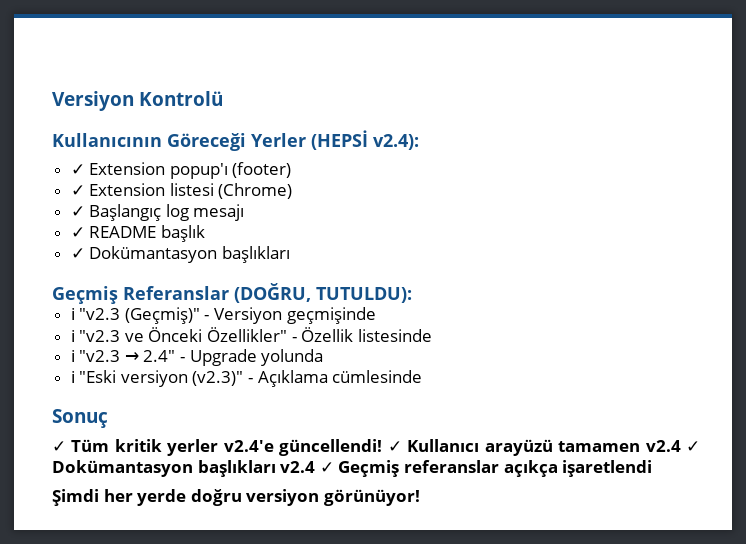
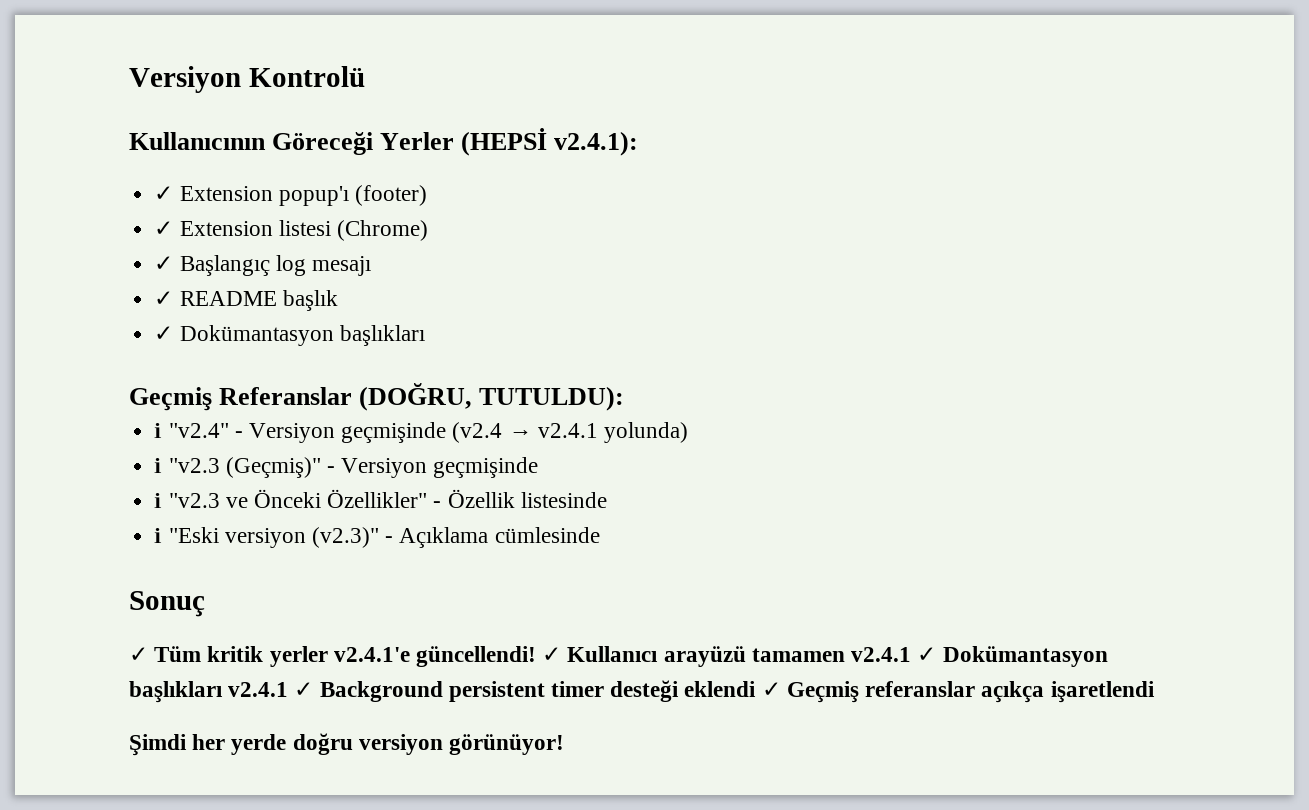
[372,134,419,150] v2.4): -> [554,131,639,156] v2.4.1):
(412, 295) none -> [154,422,688,443] // ℹ "v2.4" - Versiyon geçmişinde (v2.4 → v2.4.1 yolunda)
[70,349,324,366] // ℹ "v2.3 → 2.4" - Upgrade yolunda -> (607, 500) none
[223,440,274,452] v2.4'e -> [333,647,410,662] v2.4.1'e
[645,440,700,452] [52,460,316,477] v2.4 ✓ Dokümantasyon başlıkları v2.4 -> [851,646,1108,667] [129,680,757,703] v2.4.1 ✓ Dokümantasyon başlıkları v2.4.1 ✓ Background persistent timer desteği eklendi

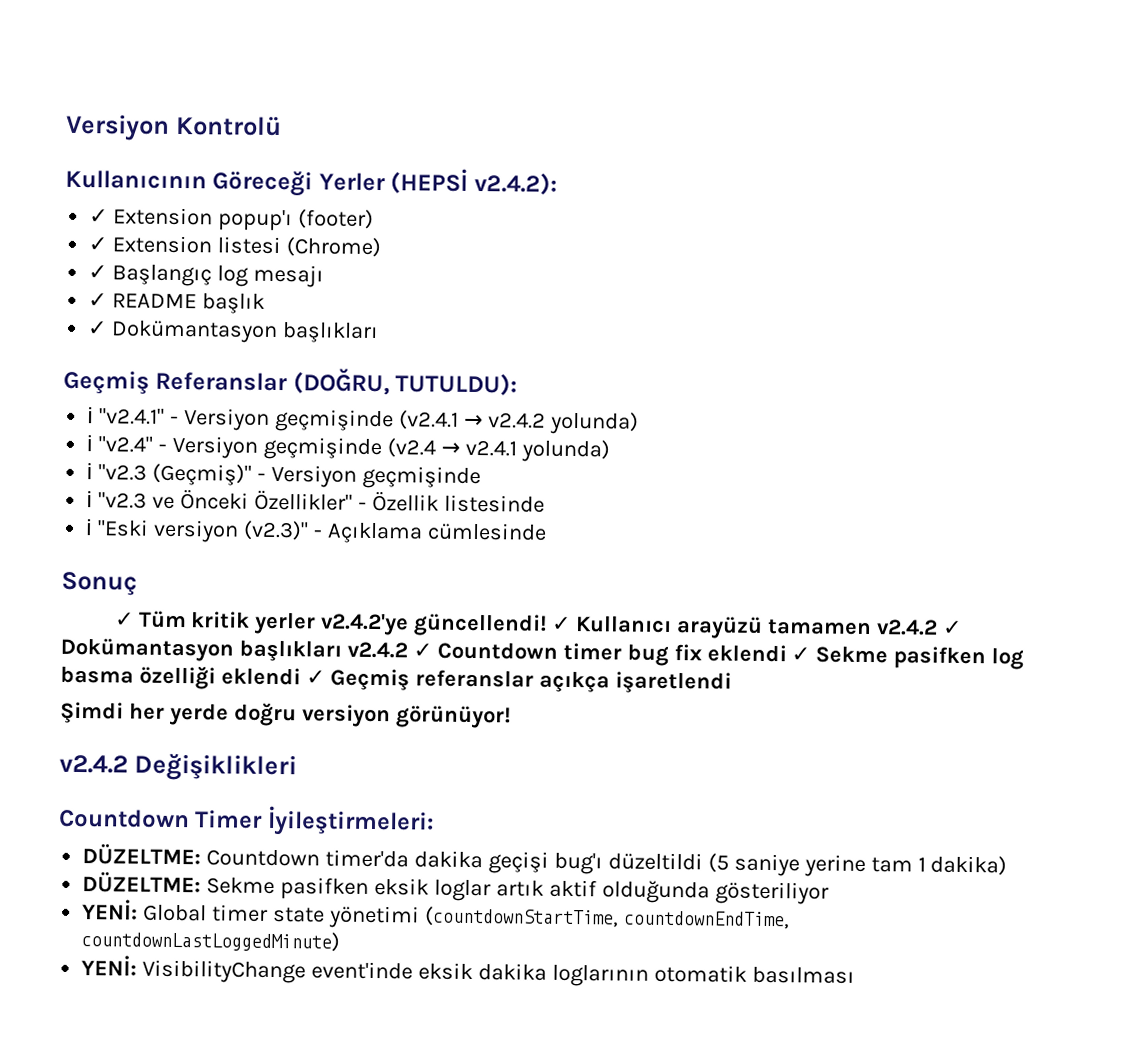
[554,131,639,156] v2.4.1): -> [473,171,557,195] v2.4.2):
(625, 398) none -> [87,407,639,435] // ℹ "v2.4.1" - Versiyon geçmişinde (v2.4.1 → v2.4.2 yolunda)
[333,647,410,662] v2.4.1'e -> [320,613,410,636] v2.4.2'ye
[851,646,1108,667] [129,680,680,703] v2.4.1 ✓ Dokümantasyon başlıkları v2.4.1 ✓ Background persistent timer desteği -> [875,619,962,636] [60,637,1025,670] [60,665,216,690] v2.4.2 ✓ Dokümantasyon başlıkları v2.4.2 ✓ Countdown timer bug fix eklendi ✓ Sekme pasifken log basma özelliği
(565, 744) none -> [59,753,297,782] [58,805,434,837] [82,843,1008,877] [82,871,829,905] [82,899,790,930] [81,930,341,952] [81,955,855,987] // v2.4.2 Değişiklikleri // Countdown Timer İyileştirmeleri: // DÜZELTME: Countdown timer'da dakika geçişi bug'ı düzeltildi (5 saniye yerine tam 1 dakika) // DÜZELTME: Sekme pasifken eksik loglar artık aktif olduğunda gösteriliyor // YENİ: Global timer state yönetimi (countdownStartTime, countdownEndTime, countdownLastLoggedMinute) // YENİ: VisibilityChange event'inde eksik dakika loglarının otomatik basılması

